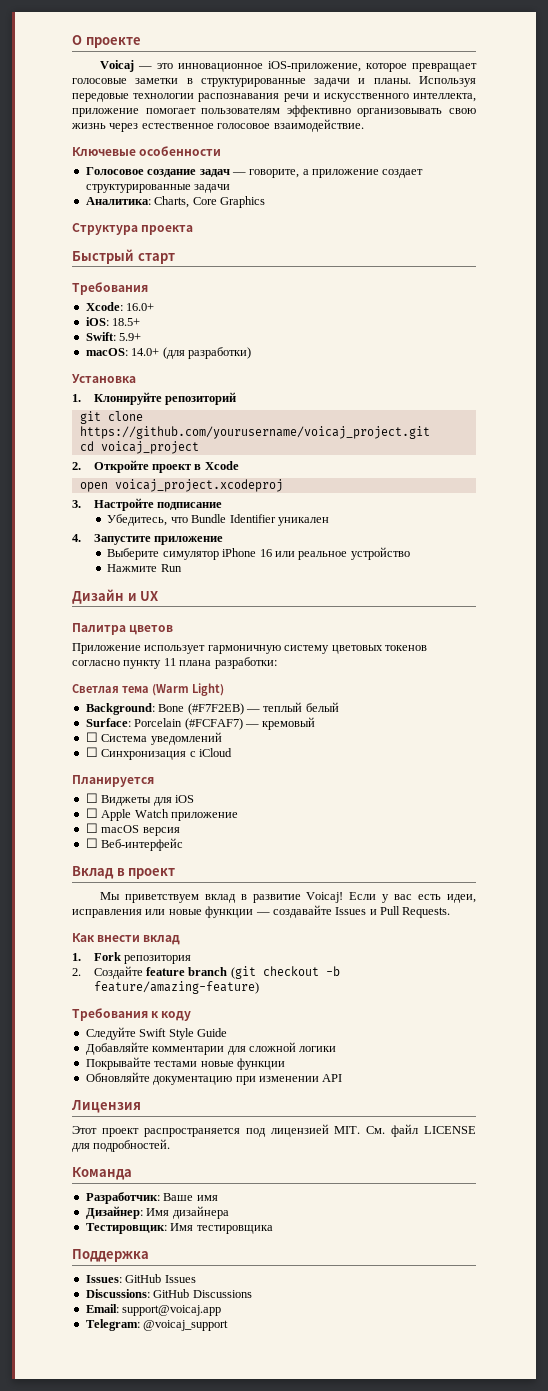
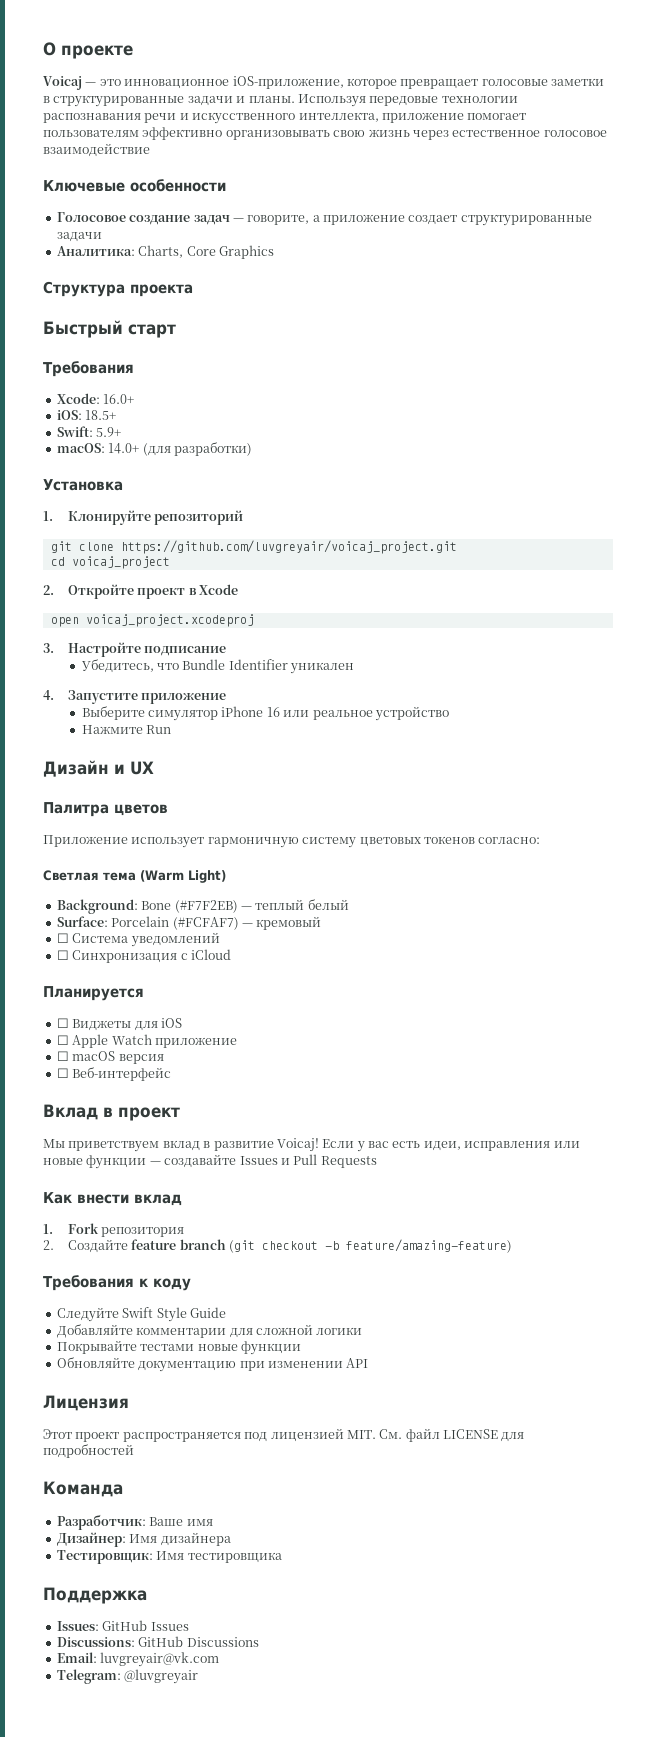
[273,119,364,132] взаимодействие. -> [43,143,150,157] взаимодействие
[79,426,430,439] https://github.com/yourusername/voicaj_project.git -> [120,540,457,554] https://github.com/luvgreyair/voicaj_project.git
[72,657,277,669] согласно пункту 11 плана разработки: -> [478,837,541,844] согласно:
[402,907,451,918] Requests. -> [320,1156,377,1168] Requests
[93,1139,171,1152] подробностей. -> [43,1444,134,1458] подробностей
[122,1305,222,1316] support@voicaj.app -> [100,1652,220,1667] luvgreyair@vk.com
[143,1320,229,1331] @voicaj_support -> [124,1669,199,1684] @luvgreyair

